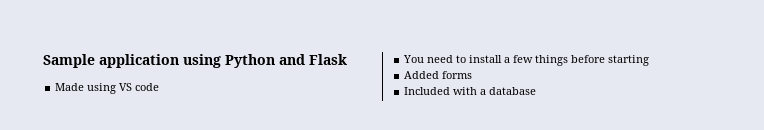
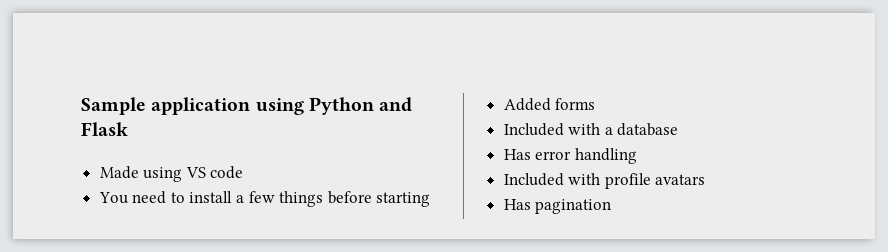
(537, 91) none -> [503,148,637,164] [503,173,706,189] [503,199,612,214] // Has error handling // Included with profile avatars // Has pagination

